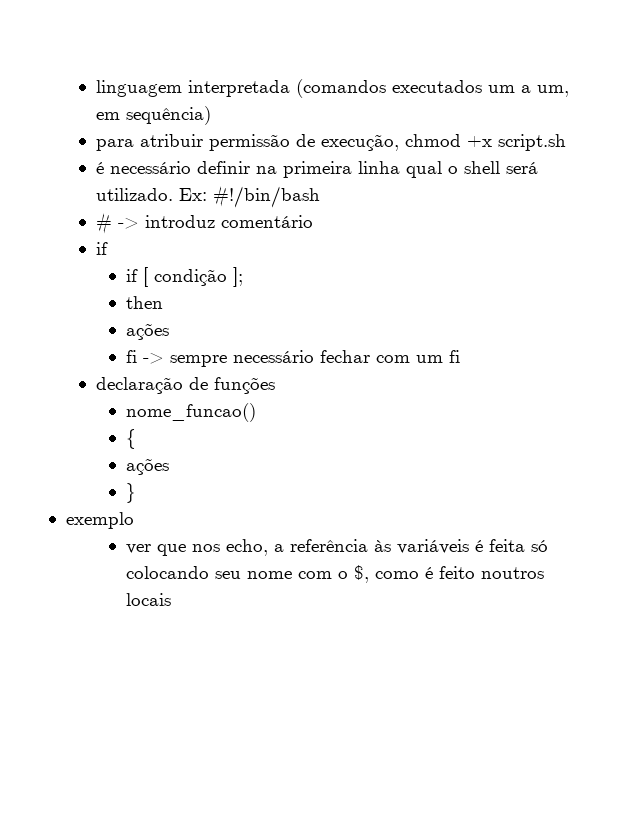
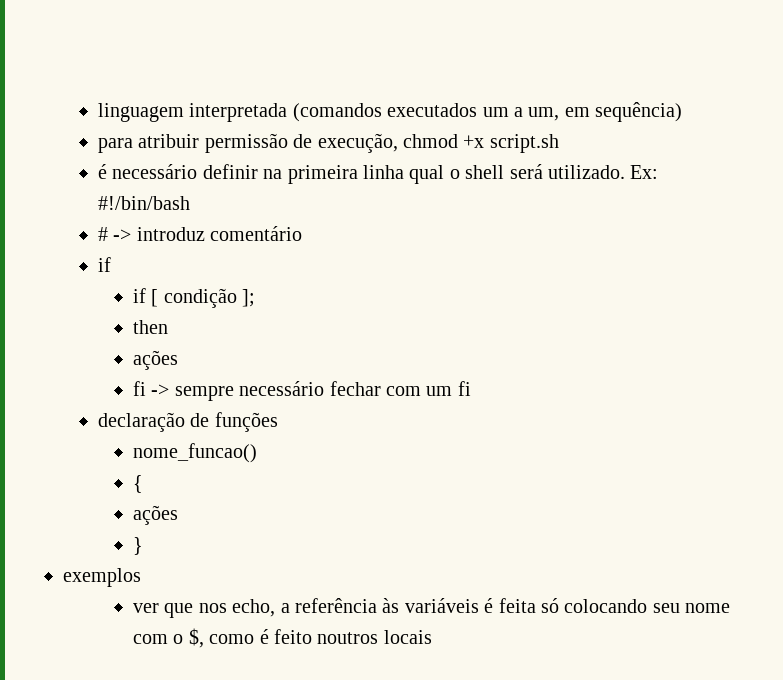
[65,512,134,529] exemplo -> [63,568,141,587] exemplos

